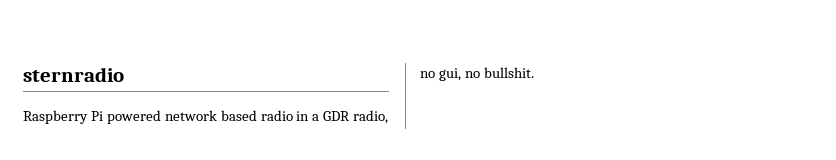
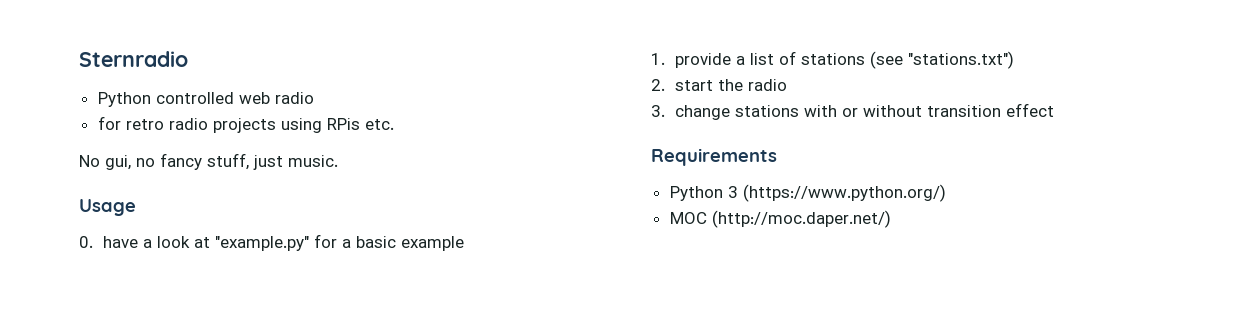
[23,67,124,82] [23,110,389,124] [420,67,534,81] sternradio // Raspberry Pi powered network based radio in a GDR radio, no gui, no bullshit. -> [79,51,188,67] [97,92,314,107] [97,116,394,133] [79,153,338,170] [79,199,136,216] [79,234,465,251] [651,51,1015,69] [651,79,788,91] [651,103,1055,120] [651,148,777,166] [669,184,946,202] [669,210,891,228] Sternradio // Python controlled web radio // for retro radio projects using RPis etc. // No gui, no fancy stuff, just music. // Usage // 0. have a look at "example.py" for a basic example // 1. provide a list of stations (see "stations.txt") // 2. start the radio // 3. change stations with or without transition effect // Requirements // Python 3 (https://www.python.org/) // MOC (http://moc.daper.net/)

